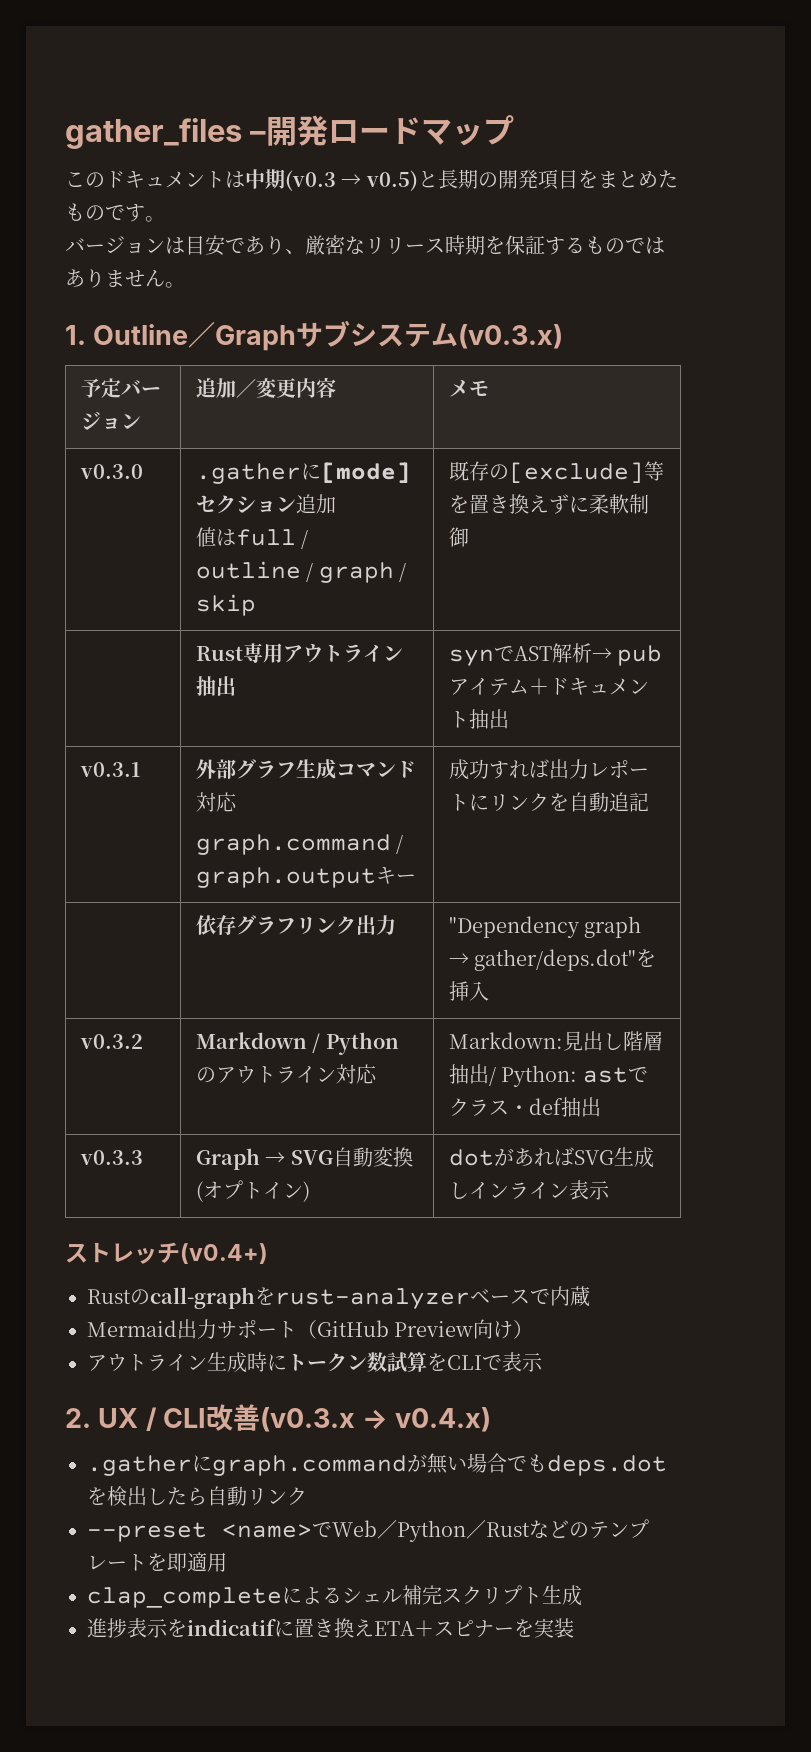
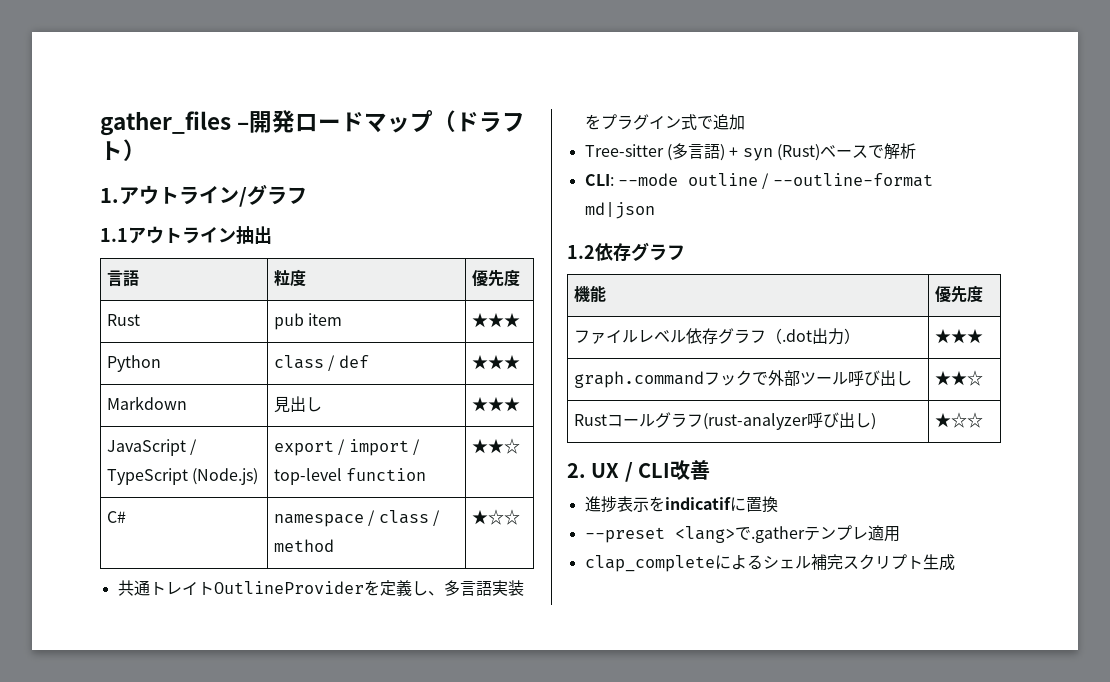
[65,169,678,191] [65,203,165,222] [65,235,665,256] [65,269,185,288] [65,320,564,351] [80,378,161,398] [80,411,141,430] [195,377,336,398] [448,380,489,397] [79,464,143,479] [195,462,411,484] [195,494,336,514] [195,527,309,549] [195,561,407,583] [195,594,256,616] [448,461,664,483] [448,494,649,514] [448,527,469,547] [195,643,403,663] [195,676,236,696] [448,643,663,666] [448,678,649,696] [448,709,509,729] [79,762,140,777] [195,759,416,779] [195,792,237,812] [195,834,404,855] [195,867,416,888] [448,759,649,780] [448,792,649,812] [195,915,396,935] [448,916,642,938] [448,949,657,971] [448,981,489,1001] [79,1034,143,1049] [195,1032,399,1055] [195,1064,377,1084] [448,1031,663,1051] [448,1064,648,1087] [448,1097,601,1117] [79,1150,143,1165] [195,1147,413,1170] [195,1180,310,1202] [448,1147,654,1168] [448,1180,610,1200] [65,1242,268,1264] [87,1286,590,1309] [87,1319,534,1339] [87,1352,543,1373] // このドキュメントは中期(v0.3 → v0.5)と長期の開発項目をまとめたものです。 // バージョンは目安であり、厳密なリリース時期を保証するものではありません。 // 1. Outline／Graphサブシステム(v0.3.x) // 予定バージョン | 追加／変更内容 | メモ // v0.3.0 | .gatherに[mode]セクション追加 // 値はfull / outline / graph / skip | 既存の[exclude]等を置き換えずに柔軟制御 // | Rust専用アウトライン抽出 | synでAST解析→ pubアイテム＋ドキュメント抽出 // v0.3.1 | 外部グラフ生成コマンド対応 // graph.command / graph.outputキー | 成功すれば出力レポートにリンクを自動追記 // | 依存グラフリンク出力 | "Dependency graph → gather/deps.dot"を挿入 // v0.3.2 | Markdown / Pythonのアウトライン対応 | Markdown:見出し階層抽出/ Python: astでクラス・def抽出 // v0.3.3 | Graph → SVG自動変換(オプトイン) | dotがあればSVG生成しインライン表示 // ストレッチ(v0.4+) // Rustのcall‑graphをrust‑analyzerベースで内蔵 // Mermaid出力サポート（GitHub Preview向け） // アウトライン生成時にトークン数試算をCLIで表示 -> [433,110,526,133] [100,139,146,161] [100,184,307,207] [100,226,272,244] [106,270,139,287] [273,269,306,287] [471,269,520,287] [106,314,140,326] [273,313,343,330] [471,313,520,328] [106,355,161,372] [273,355,369,371] [471,355,520,370] [106,396,187,410] [273,396,322,413] [471,397,520,412] [106,439,198,456] [106,468,259,485] [273,439,420,456] [273,468,427,485] [471,438,520,454] [106,511,126,523] [273,510,440,527] [273,539,334,552] [471,509,520,525] [117,580,524,596] [584,114,745,130] [584,143,916,161] [584,173,933,189] [584,202,655,219] [567,242,685,261] [573,285,606,302] [934,285,983,303] [573,328,860,345] [934,329,983,344] [573,370,912,388] [934,370,983,386] [573,412,876,430] [934,412,983,428] （ドラフト） // 1.アウトライン/グラフ // 1.1アウトライン抽出 // 言語 | 粒度 | 優先度 // Rust | pub item | ★★★ // Python | class / def | ★★★ // Markdown | 見出し | ★★★ // JavaScript / TypeScript (Node.js) | export / import / top-level function | ★★☆ // C# | namespace / class / method | ★☆☆ // 共通トレイトOutlineProviderを定義し、多言語実装をプラグイン式で追加 // Tree-sitter (多言語) + syn (Rust)ベースで解析 // CLI: --mode outline / --outline-format md|json // 1.2依存グラフ // 機能 | 優先度 // ファイルレベル依存グラフ（.dot出力） | ★★★ // graph.commandフックで外部ツール呼び出し | ★★☆ // Rustコールグラフ(rust-analyzer呼び出し) | ★☆☆
[259,1407,492,1432] [87,1453,667,1476] [87,1486,307,1506] [87,1519,649,1542] [87,1553,187,1572] (v0.3.x → v0.4.x) // .gatherにgraph.commandが無い場合でもdeps.dotを検出したら自動リンク // --preset <name>でWeb／Python／Rustなどのテンプレートを即 -> [584,496,778,513] [584,525,868,543] // 進捗表示をindicatifに置換 // --preset <lang>で.gatherテンプレ
[87,1618,574,1638] // 進捗表示をindicatifに置き換えETA＋スピナーを実装 -> (955, 562) none

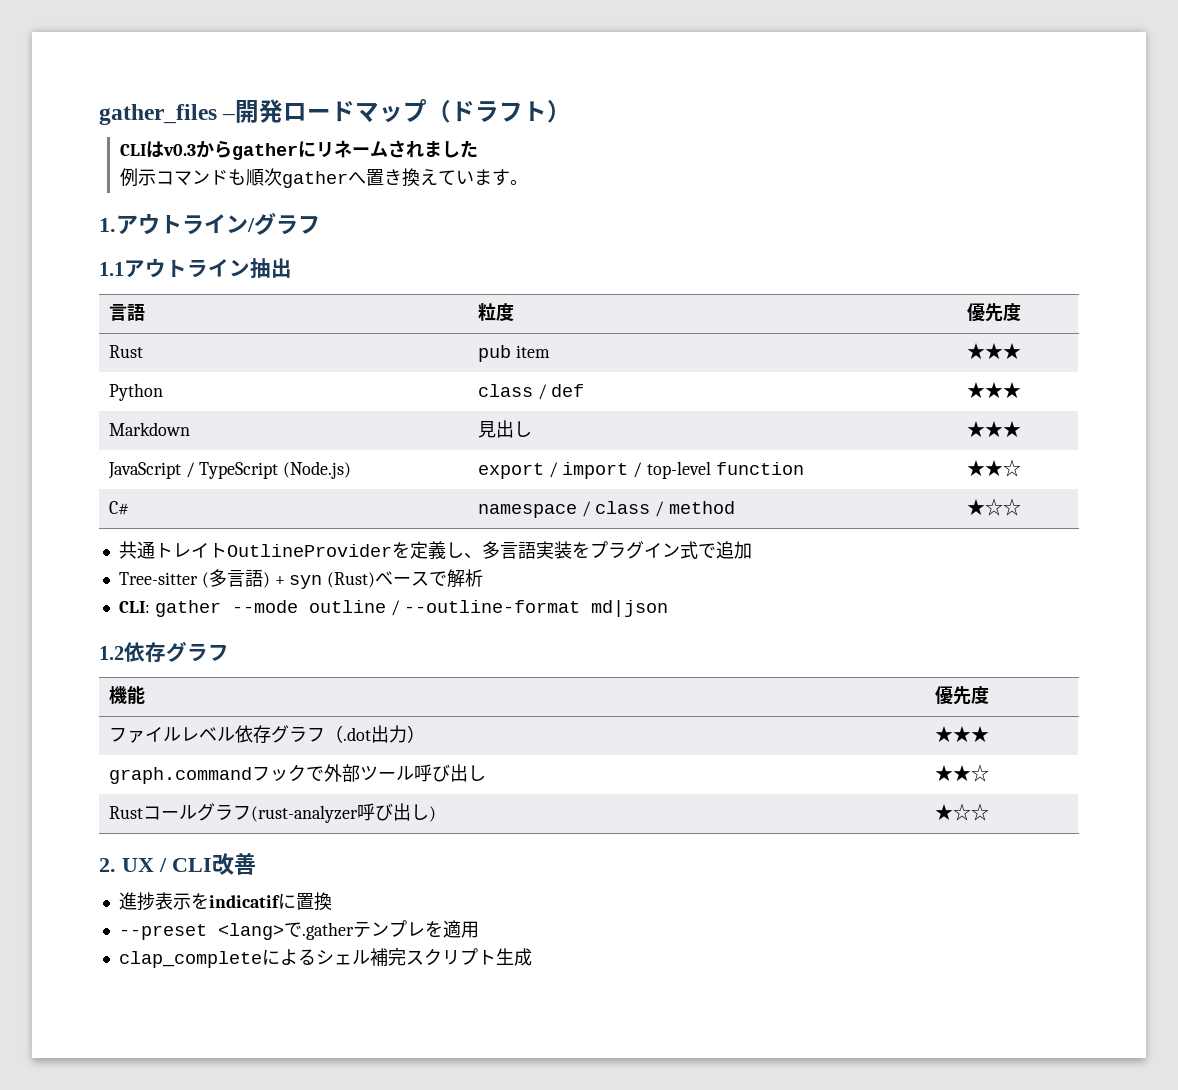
(146, 150) none -> [119,140,478,160] [119,168,528,188] // CLIはv0.3からgatherにリネームされました // 例示コマンドも順次gatherへ置き換えています。
(614, 180) none -> [154,600,221,617] gather
(868, 533) none -> [424,921,443,937] を

